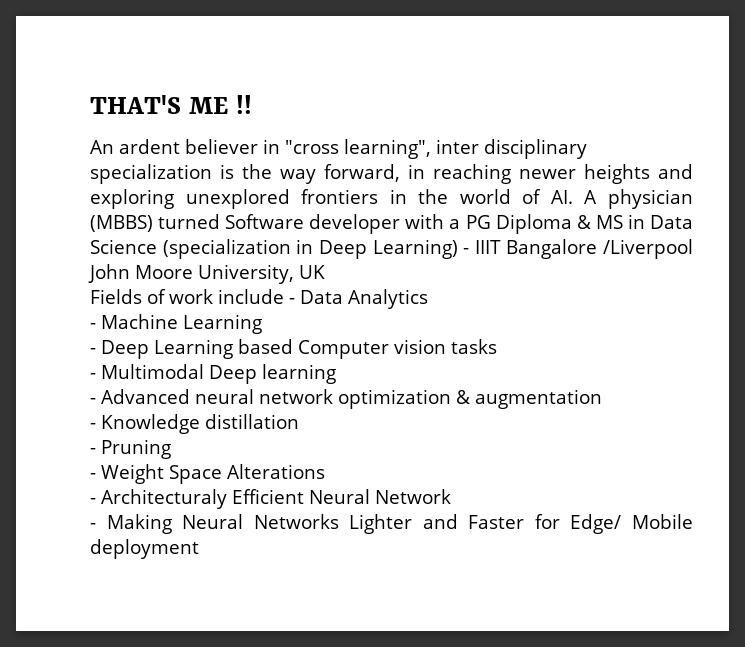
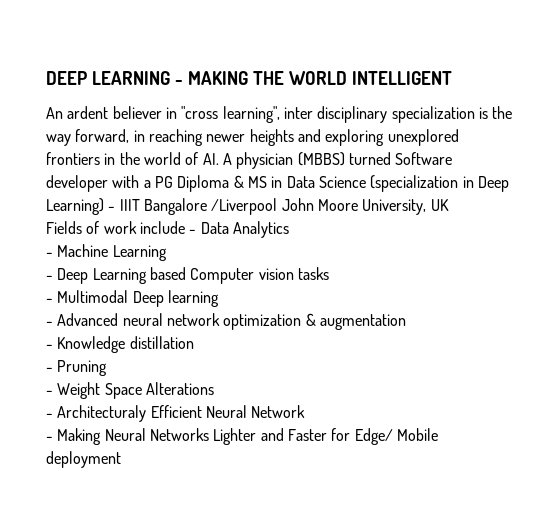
[90,95,252,114] THAT'S ME !! -> [46,71,452,85] DEEP LEARNING - MAKING THE WORLD INTELLIGENT

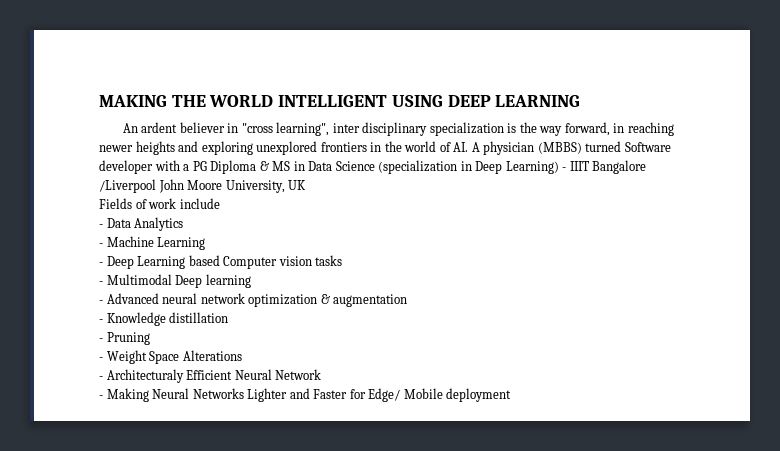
[46,71,183,85] DEEP LEARNING - -> (99, 101) none
(452, 78) none -> [391,95,581,107] USING DEEP LEARNING
(185, 227) none -> (220, 203) //

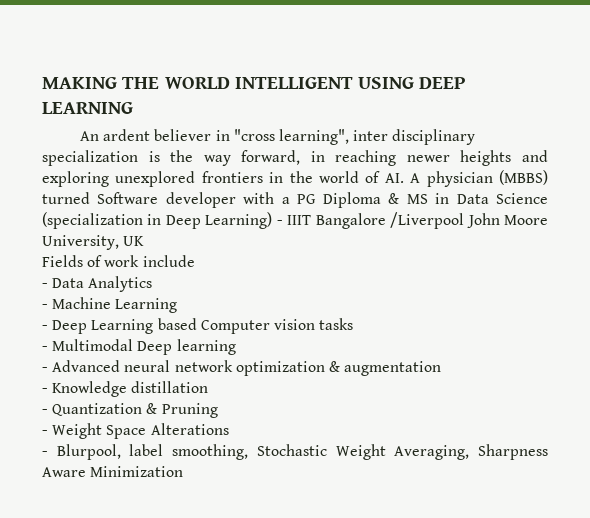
(103, 340) none -> [52,403,158,416] Quantization &
[106,369,322,383] [99,388,512,402] Architecturaly Efficient Neural Network // - Making Neural Networks Lighter and Faster for Edge/ Mobile deployment -> [56,444,548,460] [42,466,184,477] Blurpool, label smoothing, Stochastic Weight Averaging, Sharpness Aware Minimization

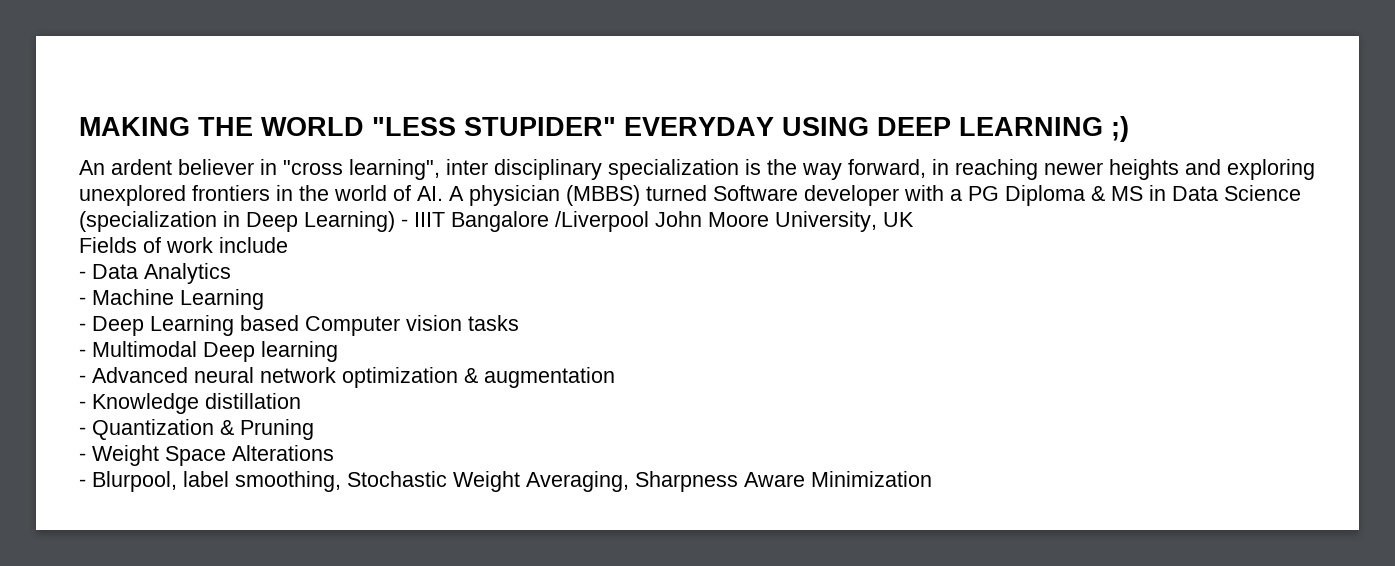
[234,77,353,89] INTELLIGENT -> [372,117,774,136] "LESS STUPIDER" EVERYDAY
(133, 108) none -> [1111,116,1129,142] ;)

